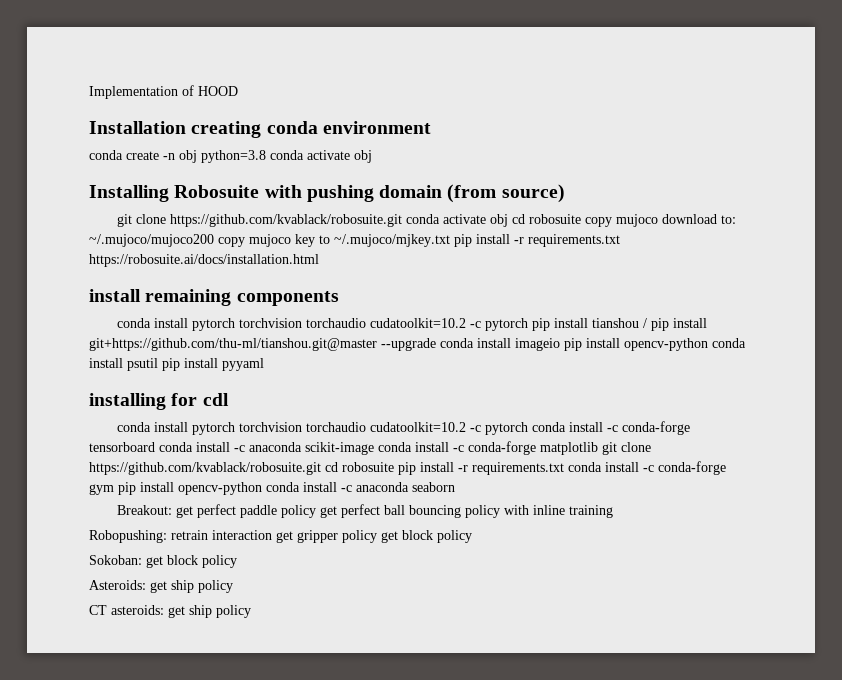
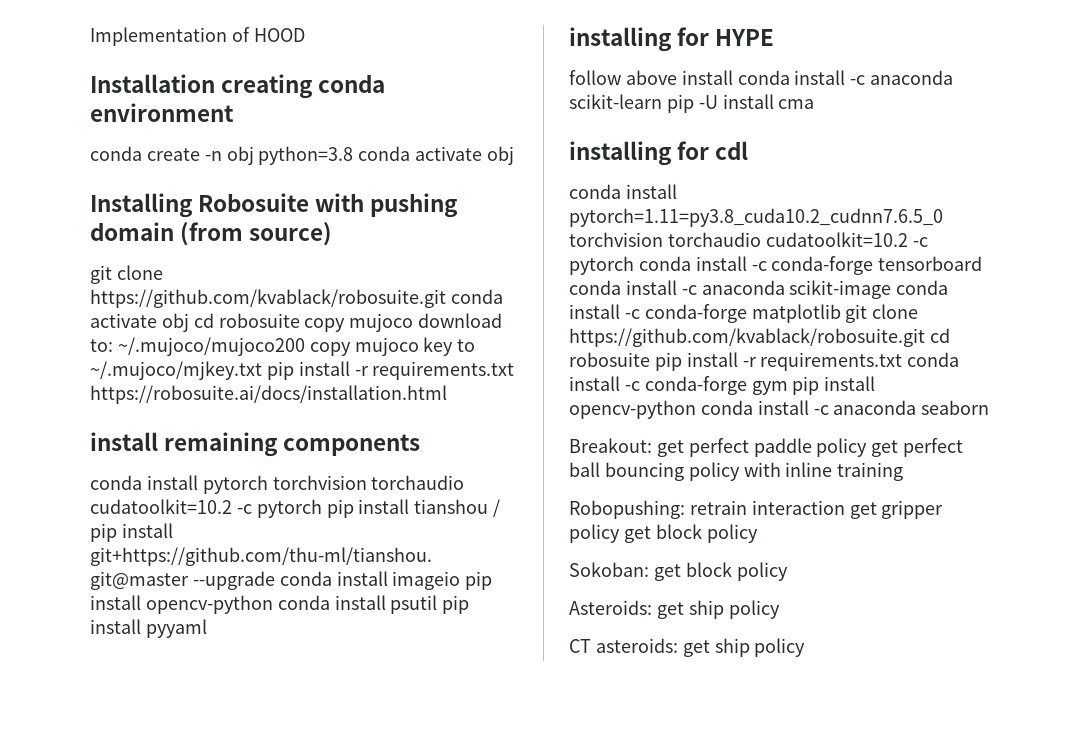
(264, 364) none -> [569,27,775,52] [569,70,954,85] [569,94,815,113] // installing for HYPE // follow above install conda install -c anaconda scikit-learn pip -U install cma
[191,422,235,435] pytorch -> [569,208,943,227] pytorch=1.11=py3.8_cuda10.2_cudnn7.6.5_0

